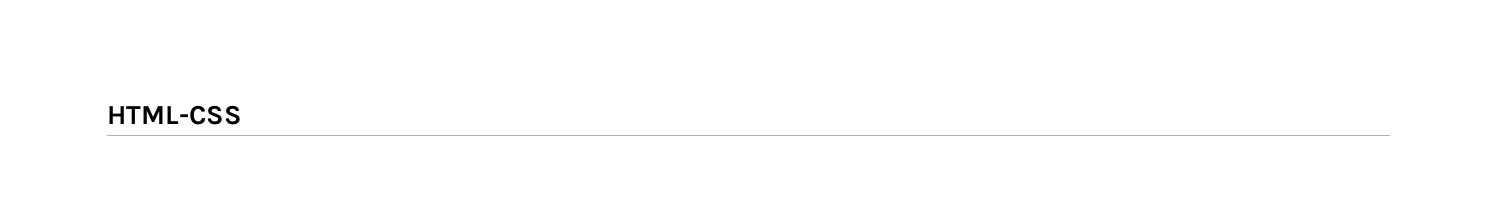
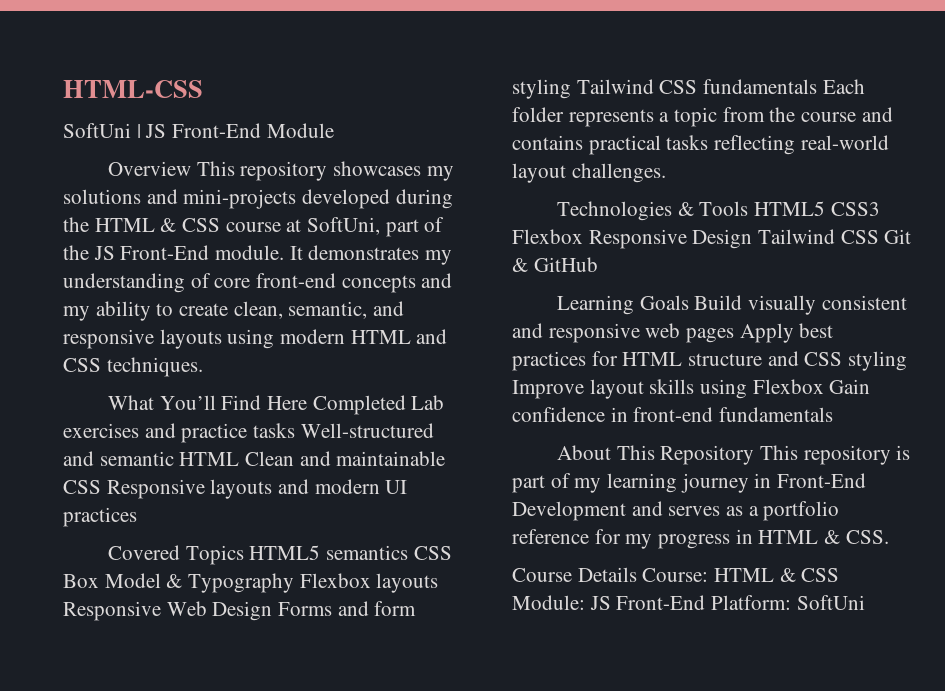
(242, 115) none -> [63,123,334,138] [108,161,454,181] [63,189,453,209] [63,217,445,237] [63,245,453,265] [63,273,453,293] [63,301,405,321] [63,329,448,349] [63,357,203,377] [108,395,445,415] [63,423,434,443] [63,451,446,466] [63,479,408,499] [63,507,137,527] [108,545,452,565] [63,573,439,593] [63,601,417,621] [512,79,865,99] [512,107,893,127] [512,135,889,155] [512,163,666,183] [557,201,880,221] [512,229,912,249] [512,257,598,272] [557,295,907,315] [512,323,834,343] [512,351,908,371] [512,379,871,399] [512,407,834,422] [557,445,911,465] [512,473,867,493] [512,501,840,521] [512,529,889,549] [512,567,840,582] [512,595,865,610] // SoftUni | JS Front-End Module // Overview This repository showcases my solutions and mini-projects developed during the HTML & CSS course at SoftUni, part of the JS Front-End module. It demonstrates my understanding of core front-end concepts and my ability to create clean, semantic, and responsive layouts using modern HTML and CSS techniques. // What You’ll Find Here Completed Lab exercises and practice tasks Well-structured and semantic HTML Clean and maintainable CSS Responsive layouts and modern UI practices // Covered Topics HTML5 semantics CSS Box Model & Typography Flexbox layouts Responsive Web Design Forms and form styling Tailwind CSS fundamentals Each folder represents a topic from the course and contains practical tasks reflecting real-world layout challenges. // Technologies & Tools HTML5 CSS3 Flexbox Responsive Design Tailwind CSS Git & GitHub // Learning Goals Build visually consistent and responsive web pages Apply best practices for HTML structure and CSS styling Improve layout skills using Flexbox Gain confidence in front-end fundamentals // About This Repository This repository is part of my learning journey in Front-End Development and serves as a portfolio reference for my progress in HTML & CSS. // Course Details Course: HTML & CSS Module: JS Front-End Platform: SoftUni

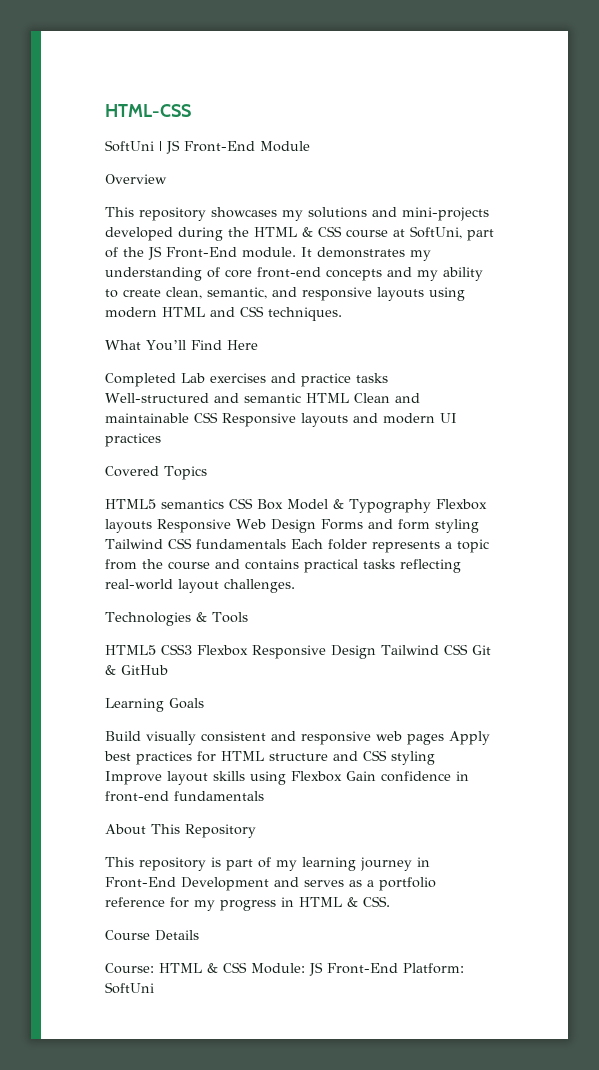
(192, 168) none -> (167, 179) //
(308, 403) none -> (258, 345) //
(244, 555) none -> (207, 473) //
(749, 208) none -> (248, 617) //
(689, 302) none -> (204, 703) //
(755, 455) none -> (256, 831) //
(637, 574) none -> (199, 935) //

